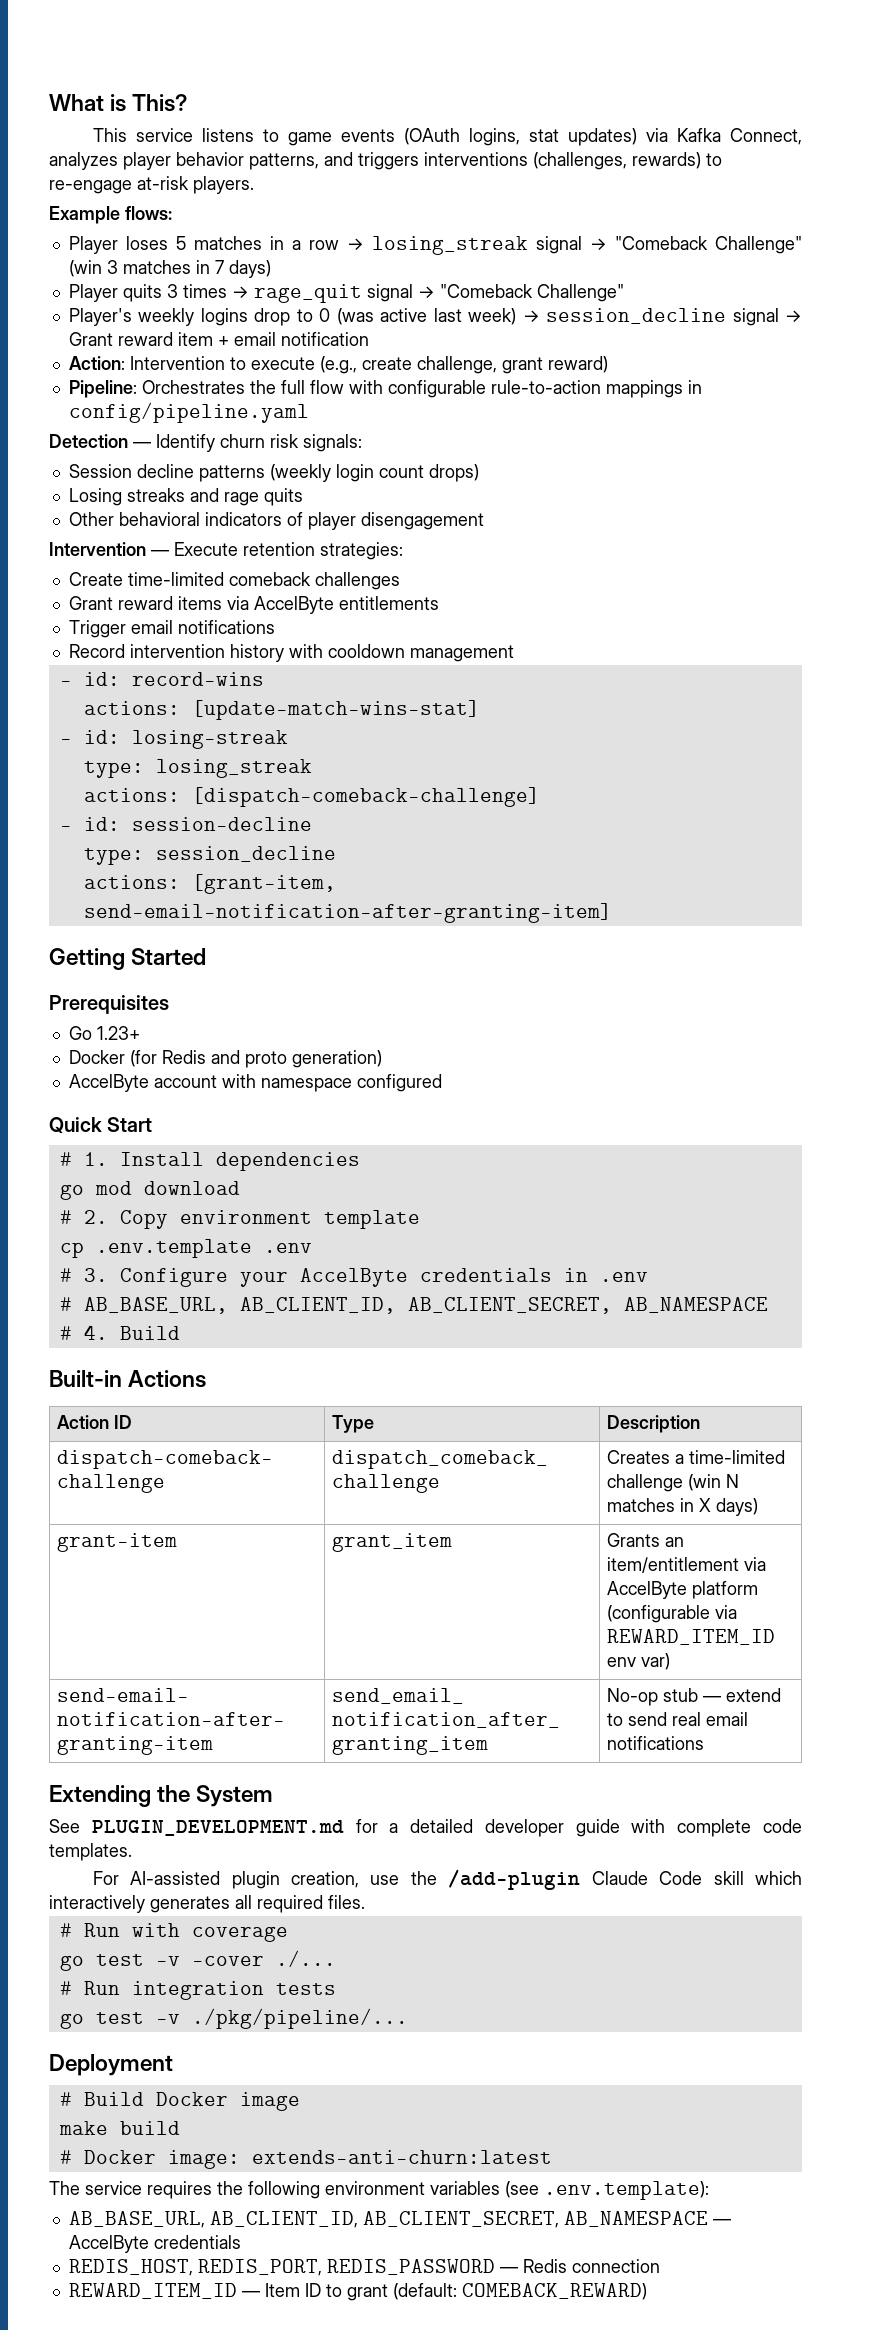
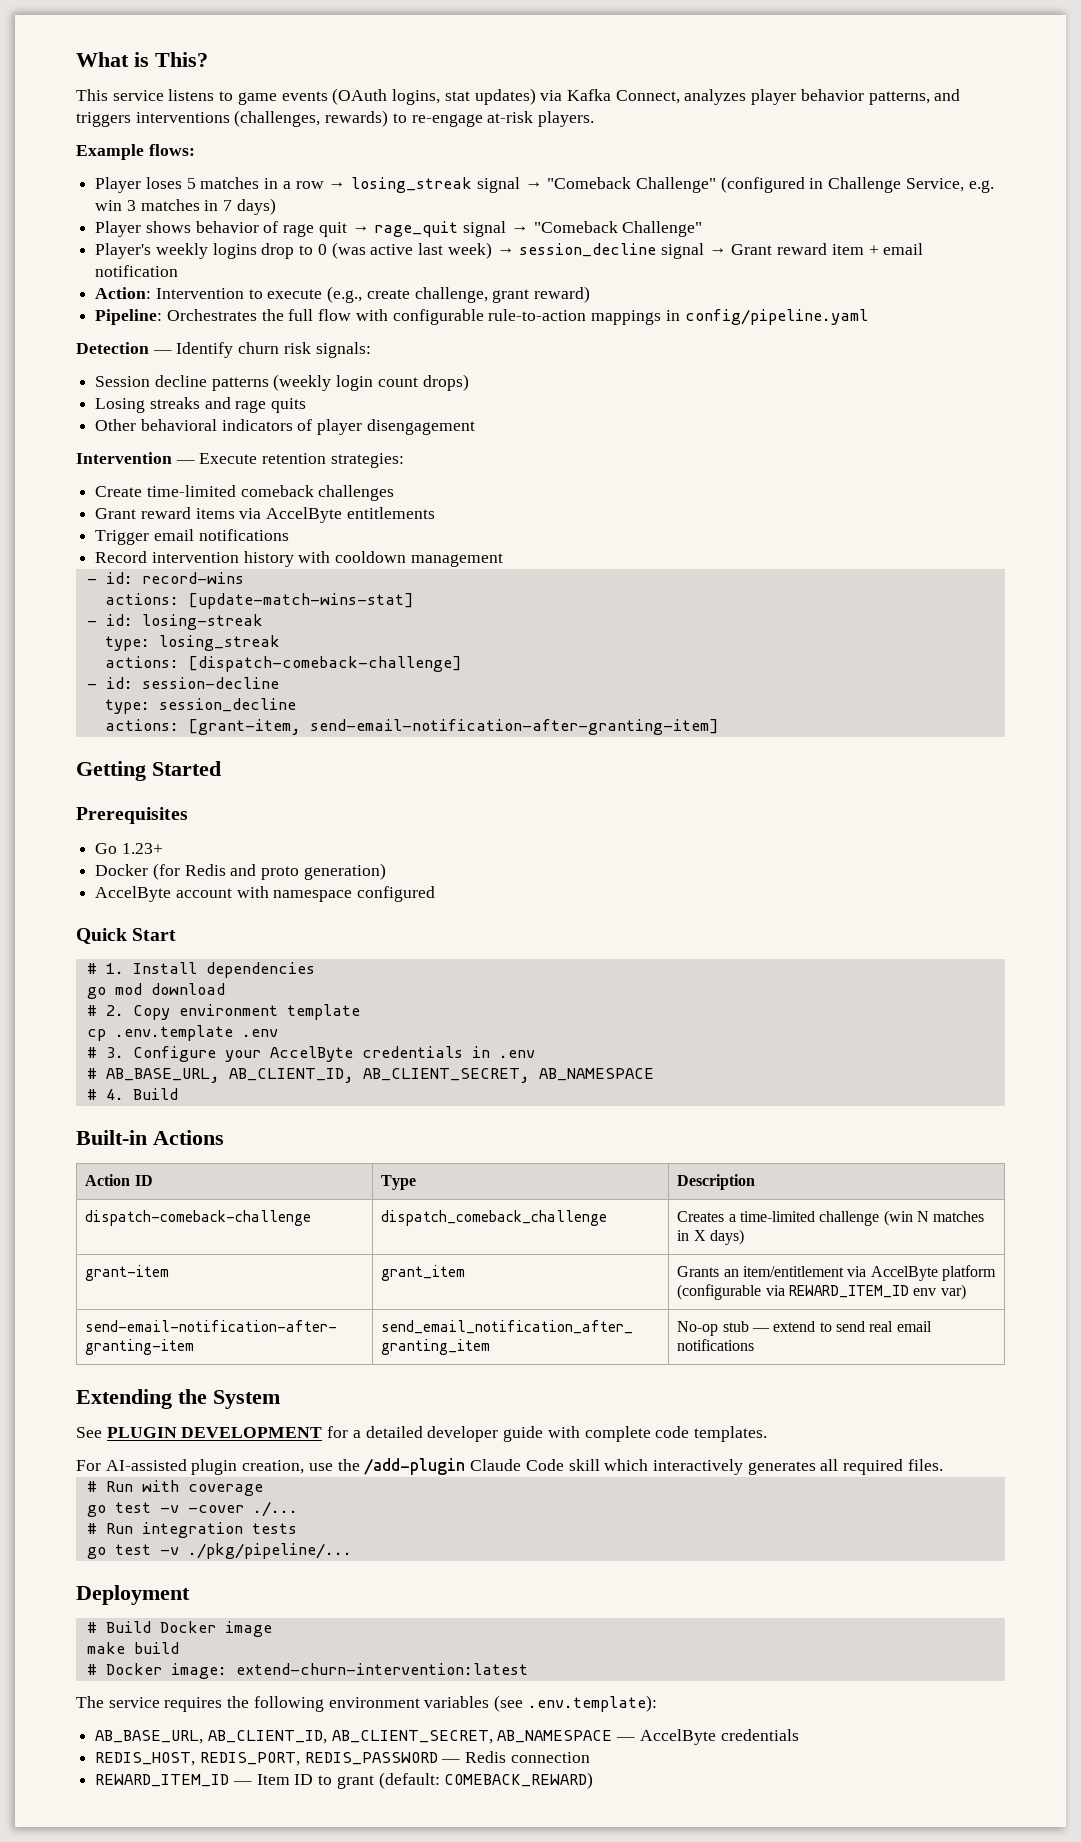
[68,260,102,277] (win -> [720,176,994,193] [95,200,123,211] (configured in Challenge Service, e.g. win
[122,284,227,302] quits 3 times -> [145,221,347,237] shows behavior of rage quit
[91,1820,344,1836] PLUGIN_DEVELOPMENT.md -> [106,1427,323,1438] PLUGIN DEVELOPMENT
[251,2150,552,2164] extends-anti-churn:latest -> [235,1663,528,1675] extend-churn-intervention:latest

